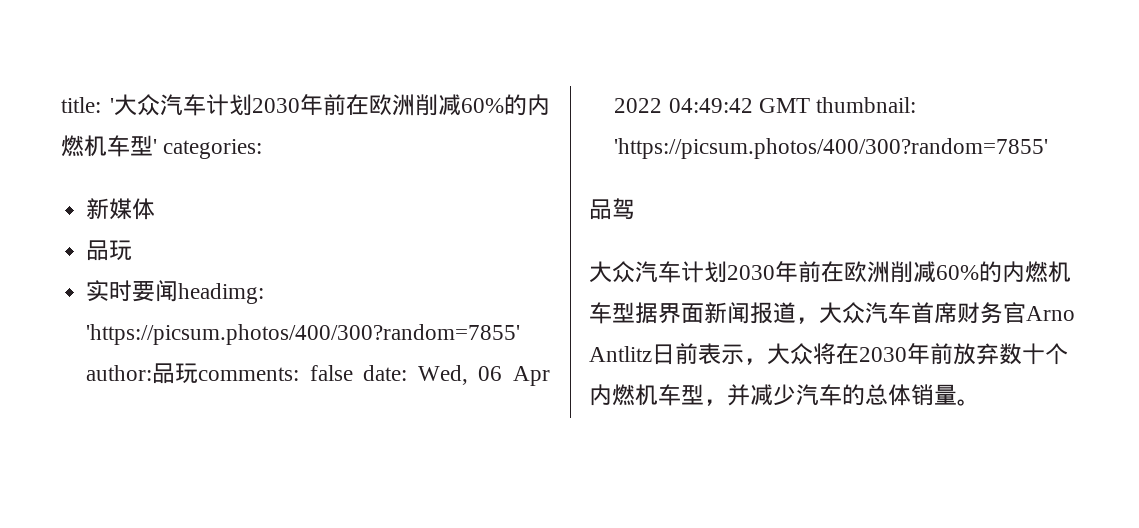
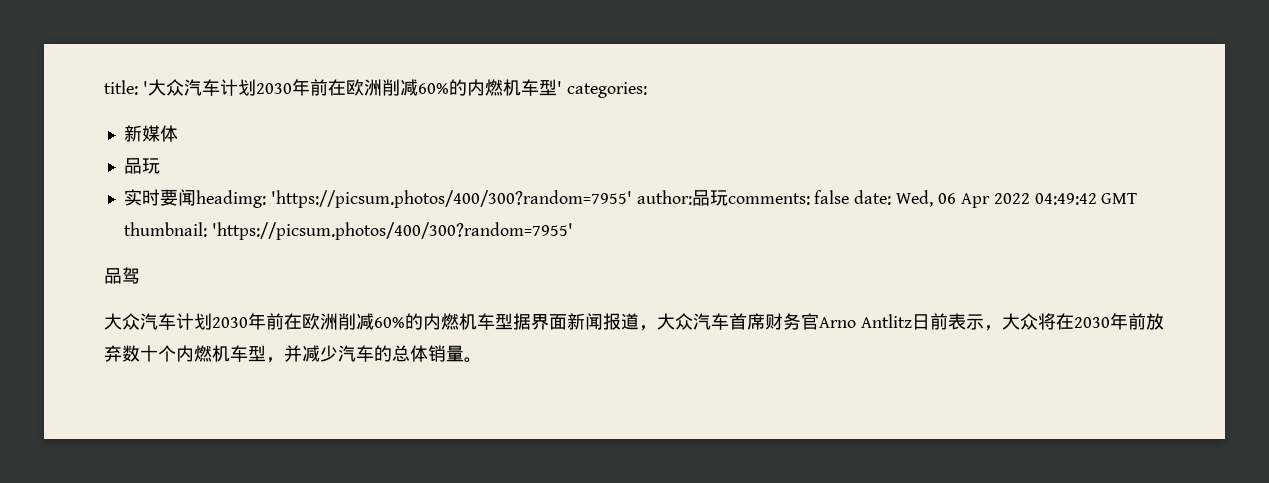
[86,324,521,345] 'https://picsum.photos/400/300?random=7855' -> [270,190,632,208] 'https://picsum.photos/400/300?random=7955'
[614,138,1049,159] 'https://picsum.photos/400/300?random=7855' -> [211,222,573,240] 'https://picsum.photos/400/300?random=7955'

